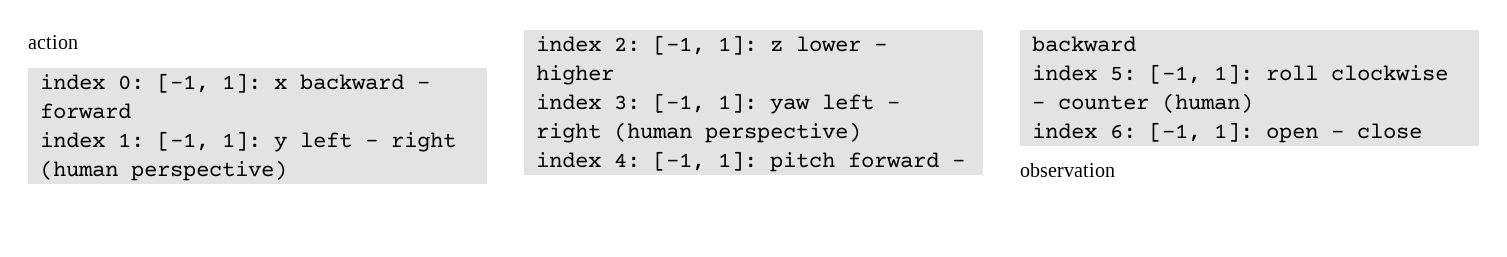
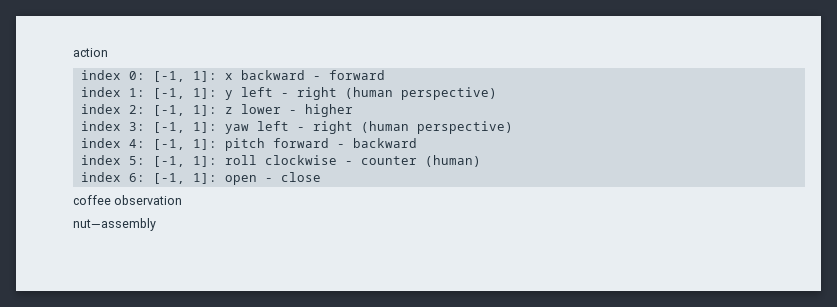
(1422, 131) none -> [73,195,111,205] coffee
(1115, 170) none -> [73,218,156,231] // nut—assembly

